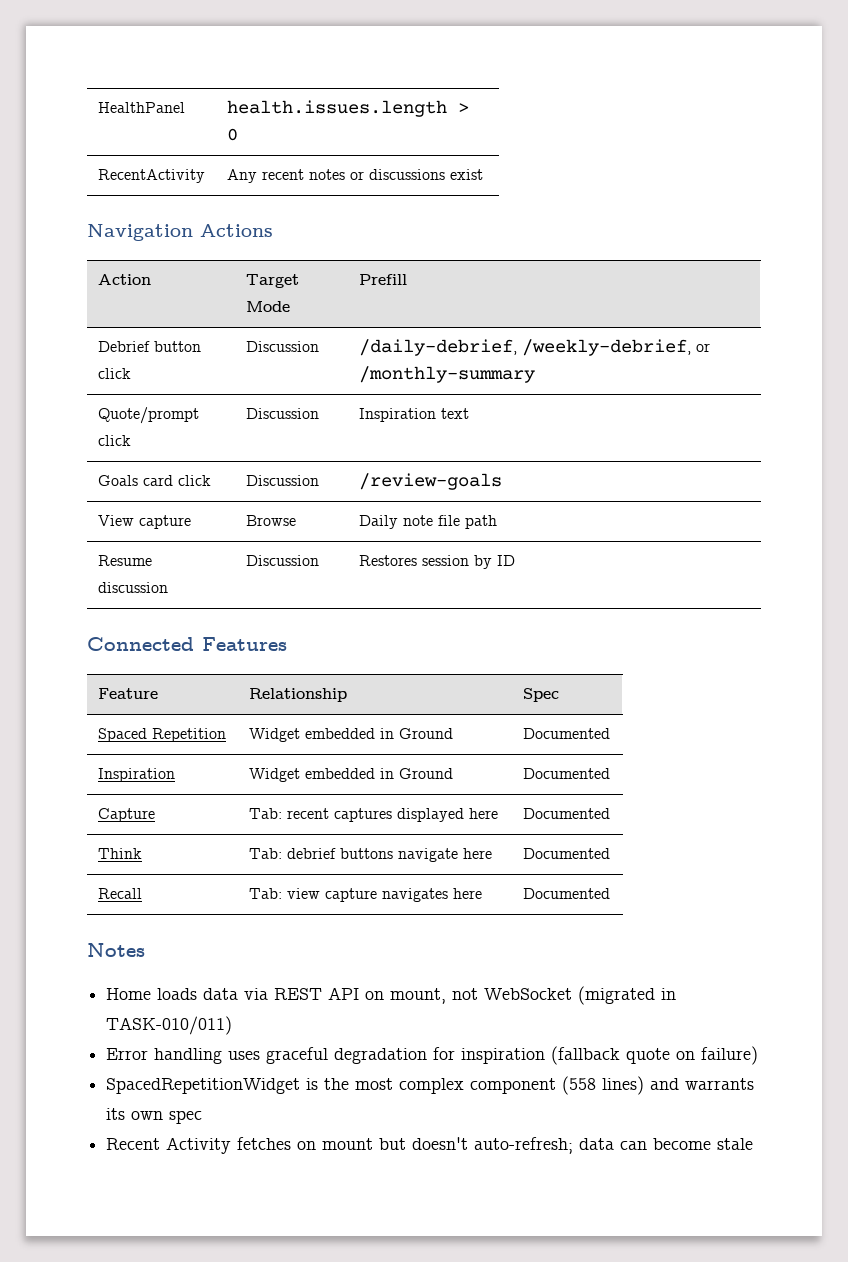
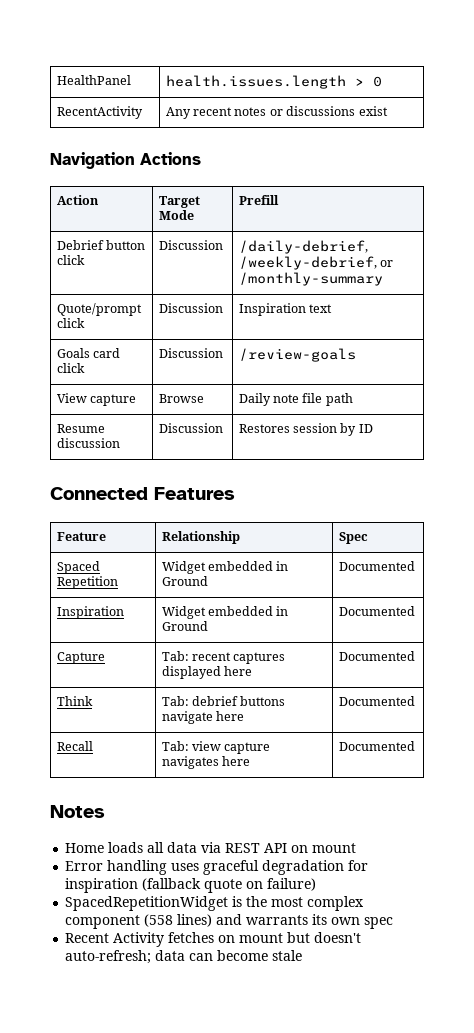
(198, 994) none -> [147,842,165,853] all
[390,986,677,1005] [106,1016,233,1035] mount, not WebSocket (migrated in TASK-010/011) -> [312,843,357,853] mount

